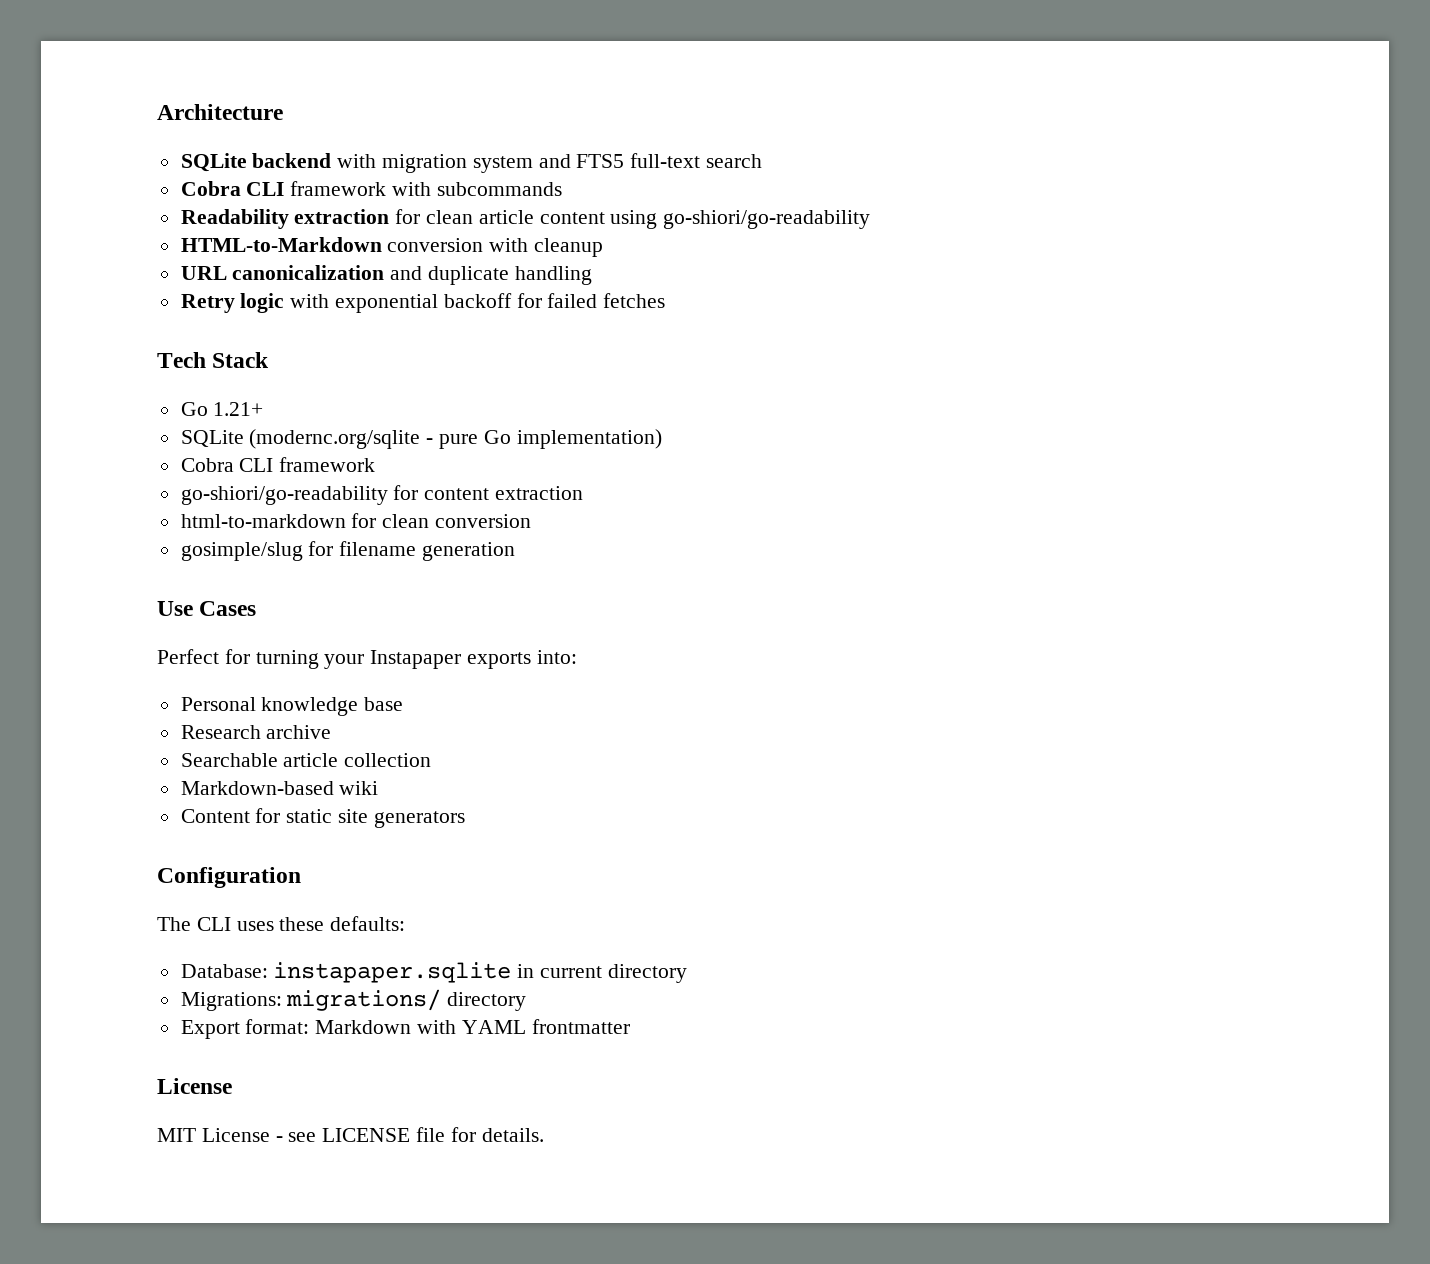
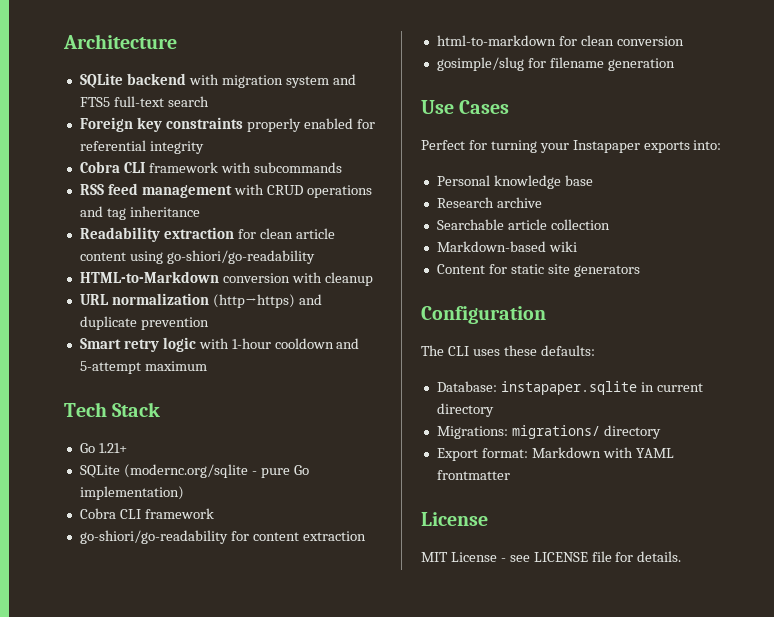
(763, 161) none -> [79,117,375,132] [79,140,204,154] // Foreign key constraints properly enabled for referential integrity
(562, 189) none -> [79,183,372,198] [79,206,200,220] // RSS feed management with CRUD operations and tag inheritance
[232,265,592,285] [180,293,666,313] canonicalization and duplicate handling // Retry logic with exponential backoff for failed fetches -> [111,293,322,308] [79,316,209,330] [79,337,360,352] [79,361,207,374] normalization (http→https) and duplicate prevention // Smart retry logic with 1-hour cooldown and 5-attempt maximum

